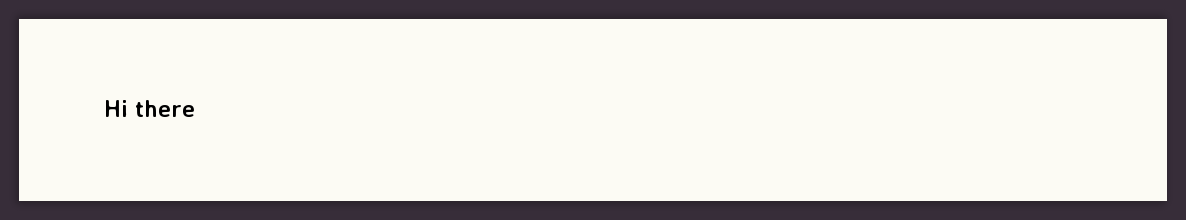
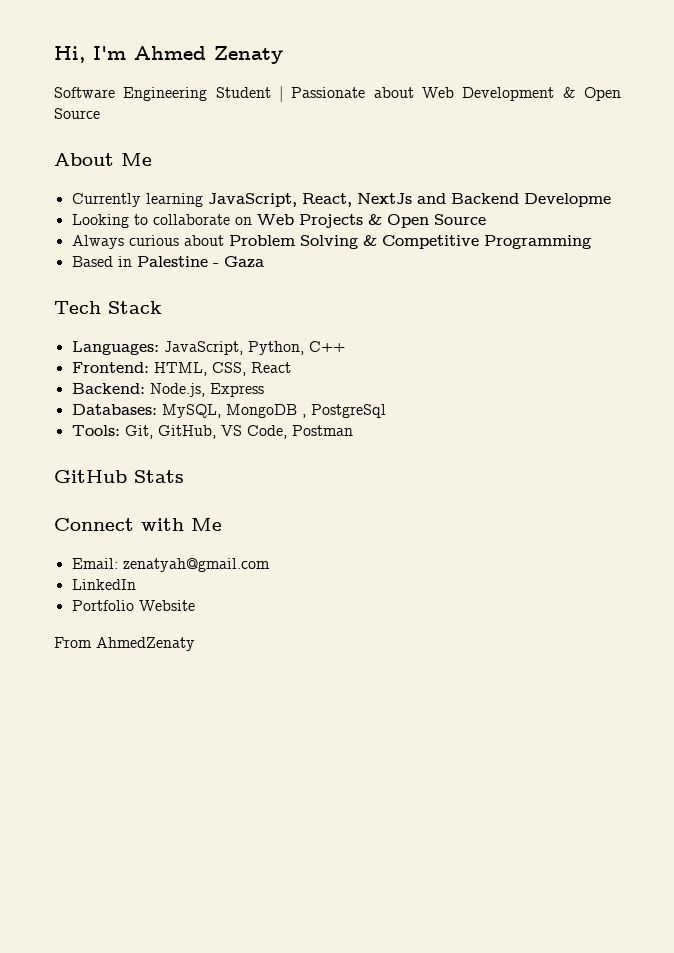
[104,100,195,117] Hi there -> [54,46,283,64] [54,86,621,102] [54,108,100,119] [54,153,152,166] [71,193,611,207] [71,214,486,228] [71,235,591,249] [71,256,264,268] [54,301,162,314] [71,341,345,355] [71,362,291,376] [71,383,264,397] [71,404,386,418] [71,425,353,439] [54,470,184,483] [54,518,222,531] [71,558,270,572] [71,579,136,590] [71,600,195,611] [54,637,195,651] Hi, I'm Ahmed Zenaty // Software Engineering Student | Passionate about Web Development & Open Source // About Me // Currently learning JavaScript, React, NextJs and Backend Developme // Looking to collaborate on Web Projects & Open Source // Always curious about Problem Solving & Competitive Programming // Based in Palestine - Gaza // Tech Stack // Languages: JavaScript, Python, C++ // Frontend: HTML, CSS, React // Backend: Node.js, Express // Databases: MySQL, MongoDB , PostgreSql // Tools: Git, GitHub, VS Code, Postman // GitHub Stats // Connect with Me // Email: zenatyah@gmail.com // LinkedIn // Portfolio Website // From AhmedZenaty

